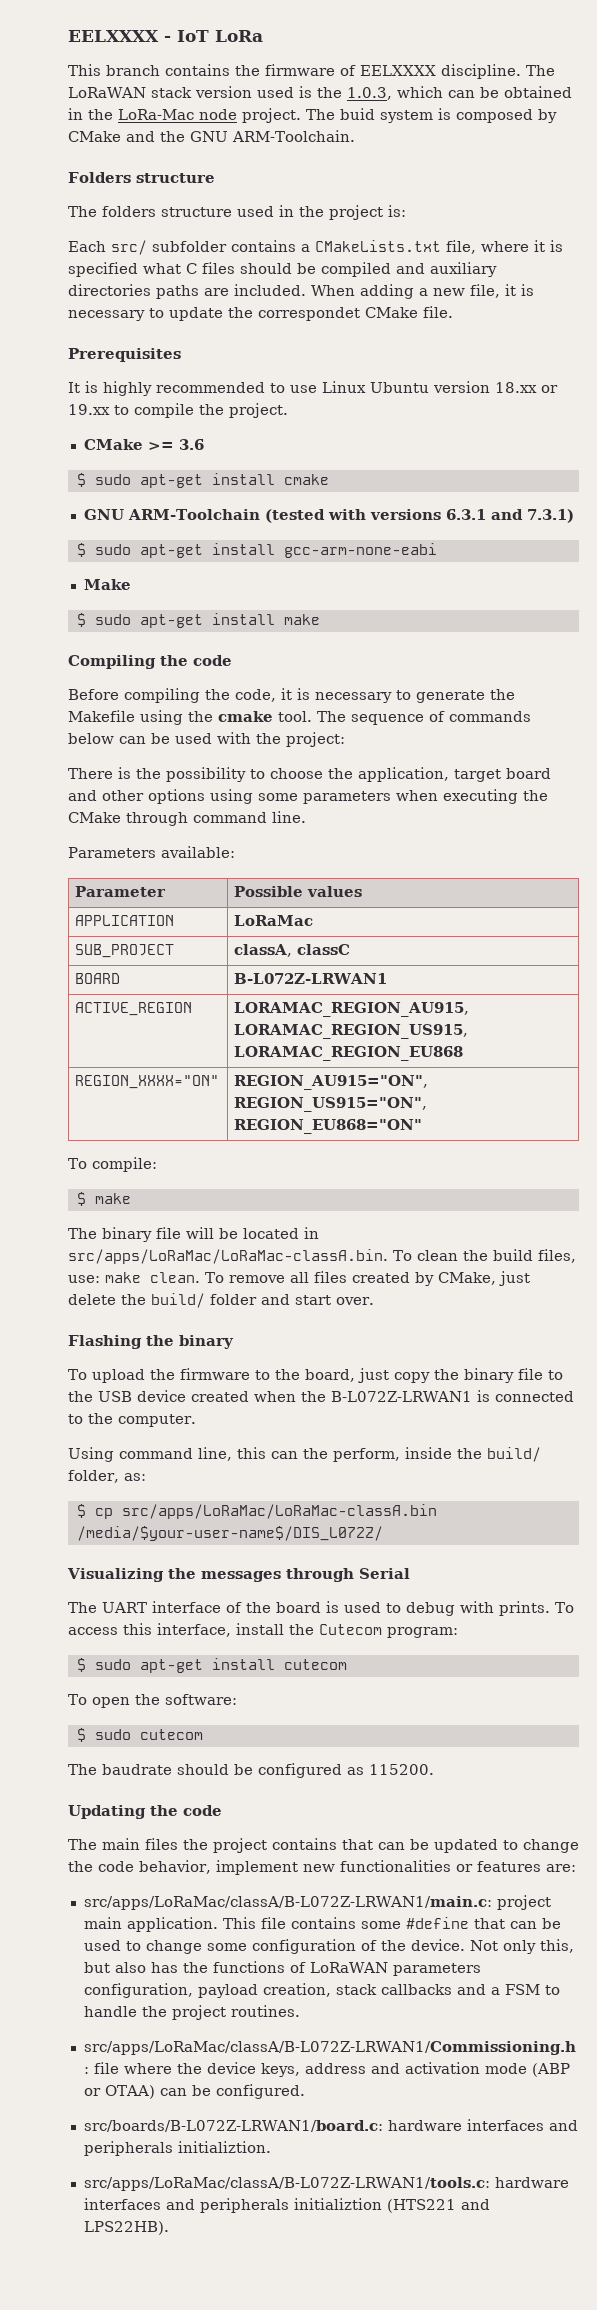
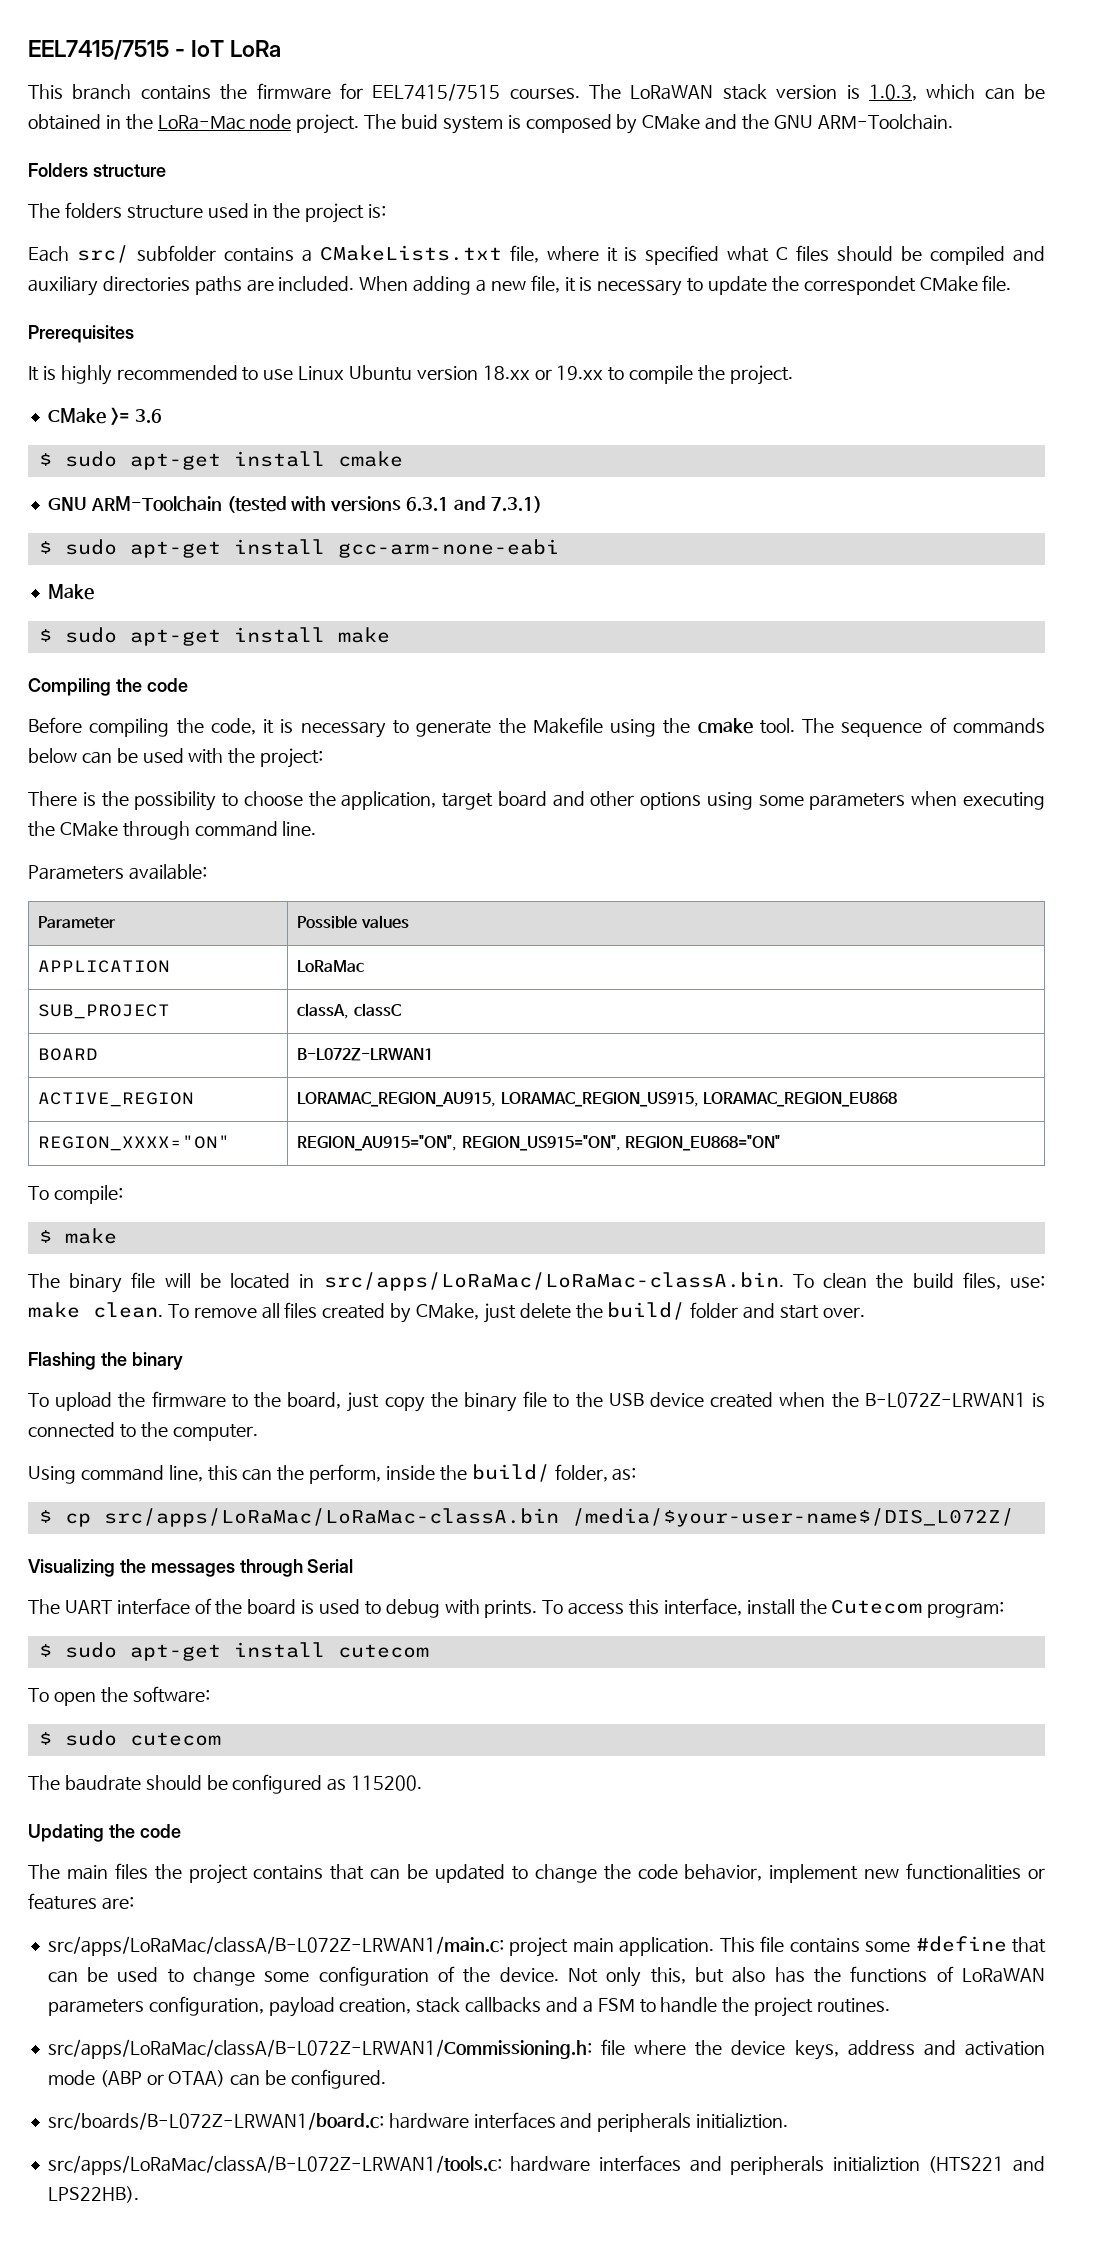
[68,30,159,42] EELXXXX -> [28,40,169,60] EEL7415/7515
[340,64,521,79] of EELXXXX discipline. -> [339,83,580,101] for EEL7415/7515 courses.
[257,86,342,98] used is the -> [846,85,860,99] is

